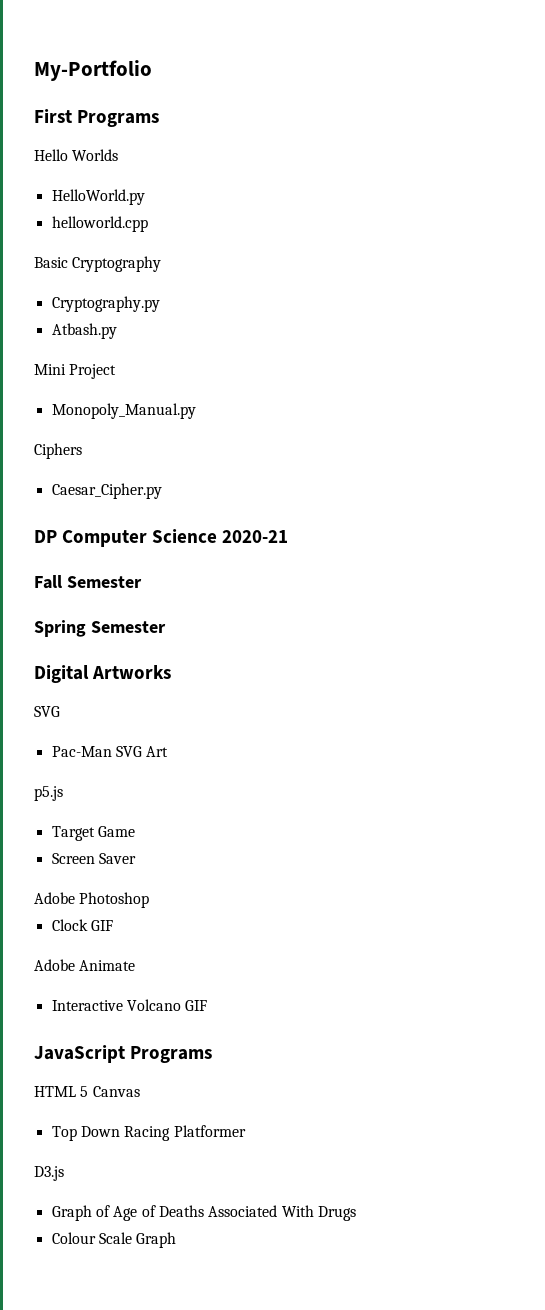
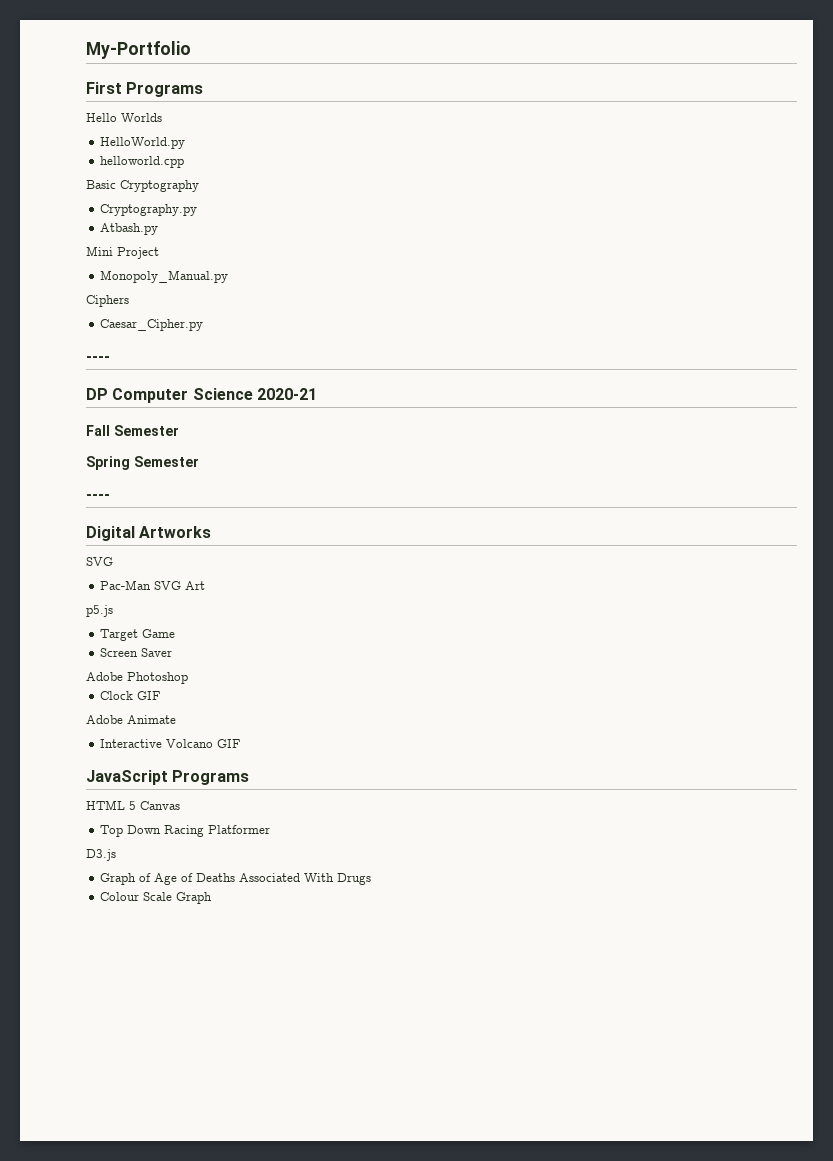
(162, 491) none -> [86,356,110,362] // ----
(166, 627) none -> [86,494,110,500] // ----

